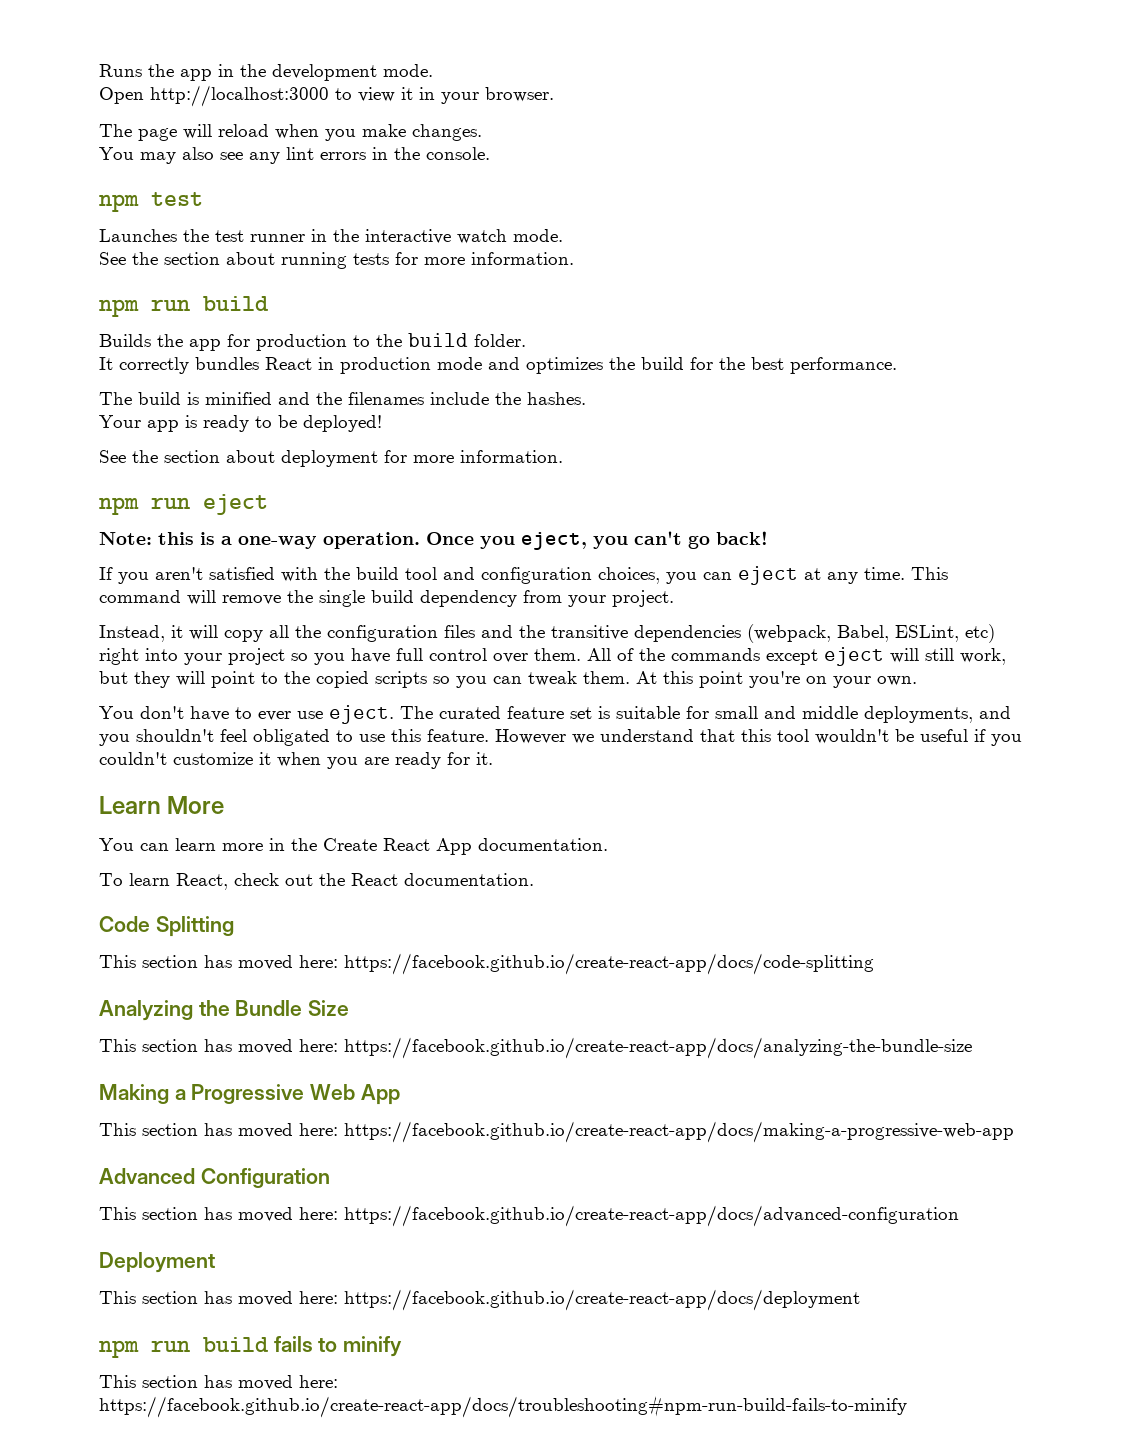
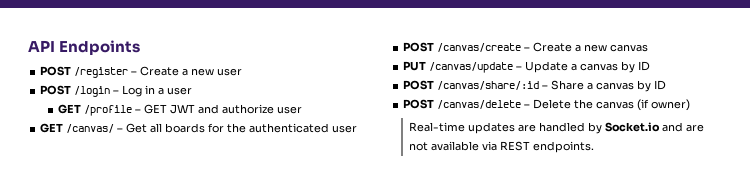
[99,64,433,81] [99,85,554,107] [99,124,482,141] [99,147,490,164] [99,192,203,212] [99,229,563,244] [99,252,574,269] [99,296,269,317] [99,333,526,351] [99,357,897,374] [99,392,586,405] [99,415,382,432] [99,450,563,467] [99,494,268,515] [99,531,768,550] [99,566,948,585] [99,590,674,607] [99,624,995,643] [99,647,1006,666] [99,671,917,688] [99,705,1011,724] [99,729,1022,746] [99,752,493,769] [99,796,225,814] [99,838,608,855] [99,873,534,890] [99,916,234,937] [99,953,874,975] [99,1000,350,1021] [99,1037,972,1059] [99,1084,400,1105] [99,1121,1014,1143] [99,1168,330,1188] [99,1205,959,1227] [99,1252,215,1273] [99,1289,860,1311] [99,1336,403,1358] [99,1375,338,1390] [99,1396,907,1418] Runs the app in the development mode. // Open http://localhost:3000 to view it in your browser. // The page will reload when you make changes. // You may also see any lint errors in the console. // npm test // Launches the test runner in the interactive watch mode. // See the section about running tests for more information. // npm run build // Builds the app for production to the build folder. // It correctly bundles React in production mode and optimizes the build for the best performance. // The build is minified and the filenames include the hashes. // Your app is ready to be deployed! // See the section about deployment for more information. // npm run eject // Note: this is a one-way operation. Once you eject, you can't go back! // If you aren't satisfied with the build tool and configuration choices, you can eject at any time. This command will remove the single build dependency from your project. // Instead, it will copy all the configuration files and the transitive dependencies (webpack, Babel, ESLint, etc) right into your project so you have full control over them. All of the commands except eject will still work, but they will point to the copied scripts so you can tweak them. At this point you're on your own. // You don't have to ever use eject. The curated feature set is suitable for small and middle deployments, and you shouldn't feel obligated to use this feature. However we understand that this tool wouldn't be useful if you couldn't customize it when you are ready for it. // Learn More // You can learn more in the Create React App documentation. // To learn React, check out the React documentation. // Code Splitting // This section has moved here: https://facebook.github.io/create-react-app/docs/code-splitting // Analyzing the Bundle Size // This section has moved here: https://facebook.github.io/create-react-app/docs/analyzing-the-bundle-size // Making a Progressive Web App // This section has moved here: https://facebook.github.io/create-react-app/docs/making-a-progressive-web-app // Advanced Configuration // This section has moved here: https://facebook.github.io/create-react-app/docs/advanced-configuration // Deployment // This section has moved here: https://facebook.github.io/create-react-app/docs/deployment // npm run build fails to minify // This section has moved here: https://facebook.github.io/create-react-app/docs/troubleshooting#npm-run-build-fails-to-minify -> [28,40,141,55] [40,66,243,78] [40,85,193,97] [57,104,302,116] [40,123,358,133] [403,42,649,52] [403,61,651,73] [403,80,667,92] [403,99,691,111] [408,122,704,134] [408,141,594,153] API Endpoints // POST /register – Create a new user // POST /login – Log in a user // GET /profile – GET JWT and authorize user // GET /canvas/ – Get all boards for the authenticated user // POST /canvas/create – Create a new canvas // PUT /canvas/update – Update a canvas by ID // POST /canvas/share/:id – Share a canvas by ID // POST /canvas/delete – Delete the canvas (if owner) // Real-time updates are handled by Socket.io and are not available via REST endpoints.

